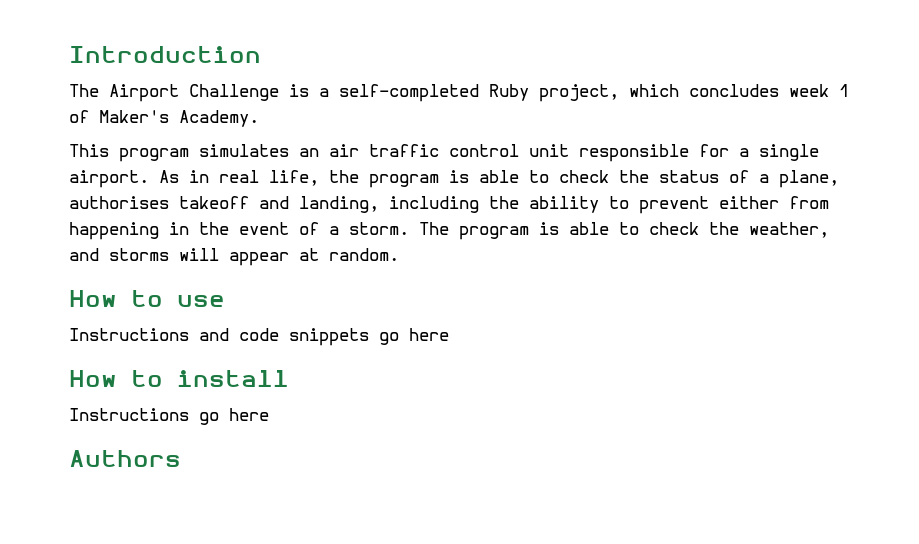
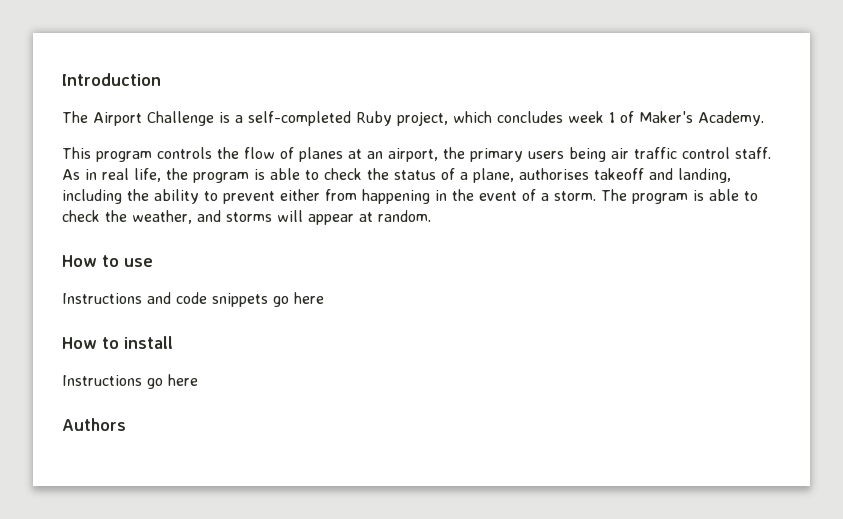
[199,144,819,162] [69,170,149,188] simulates an air traffic control unit responsible for a single airport. -> [157,147,771,162] controls the flow of planes at an airport, the primary users being air traffic control staff.

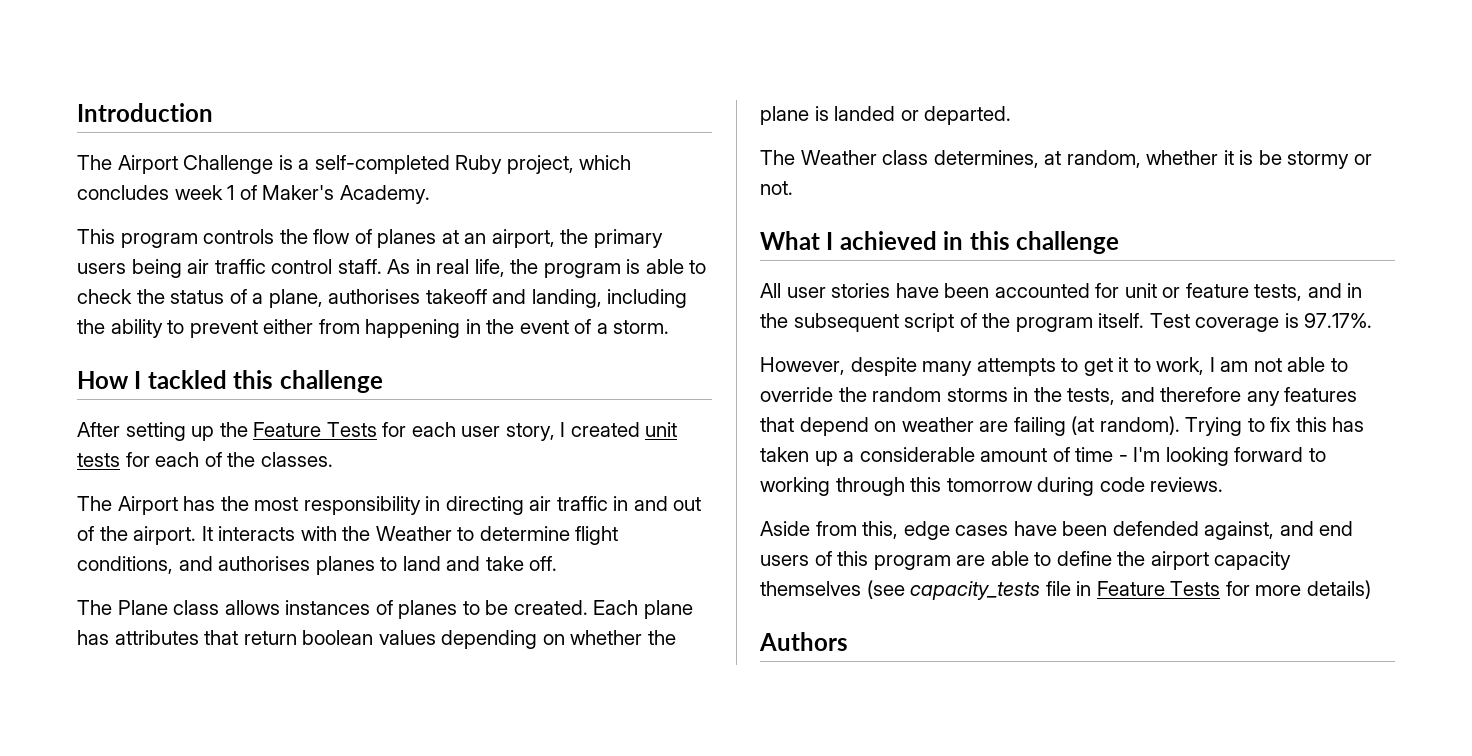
[601,189,758,204] [62,210,431,225] [62,255,153,267] [62,292,324,307] [62,336,173,349] [62,374,198,389] The program is able to check the weather, and storms will appear at random. // How to use // Instructions and code snippets go here // How to install // Instructions go here -> [77,370,383,393] [77,422,678,441] [77,452,333,467] [77,496,702,515] [77,526,619,545] [77,556,558,575] [77,600,693,619] [77,630,676,649] [760,106,1012,125] [760,150,1372,169] [760,181,793,195] [760,231,1120,254] [760,283,1363,301] [760,313,1373,332] [760,357,1348,376] [760,387,1358,406] [760,416,1365,436] [760,447,1326,466] [760,477,1224,496] [760,521,1354,540] [760,551,1292,570] [760,580,1371,600] // How I tackled this challenge // After setting up the Feature Tests for each user story, I created unit tests for each of the classes. // The Airport has the most responsibility in directing air traffic in and out of the airport. It interacts with the Weather to determine flight conditions, and authorises planes to land and take off. // The Plane class allows instances of planes to be created. Each plane has attributes that return boolean values depending on whether the plane is landed or departed. // The Weather class determines, at random, whether it is be stormy or not. // What I achieved in this challenge // All user stories have been accounted for unit or feature tests, and in the subsequent script of the program itself. Test coverage is 97.17%. // However, despite many attempts to get it to work, I am not able to override the random storms in the tests, and therefore any features that depend on weather are failing (at random). Trying to fix this has taken up a considerable amount of time - I'm looking forward to working through this tomorrow during code reviews. // Aside from this, edge cases have been defended against, and end users of this program are able to define the airport capacity themselves (see capacity_tests file in Feature Tests for more details)

